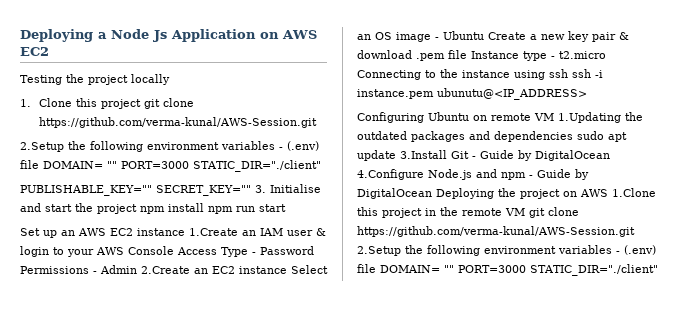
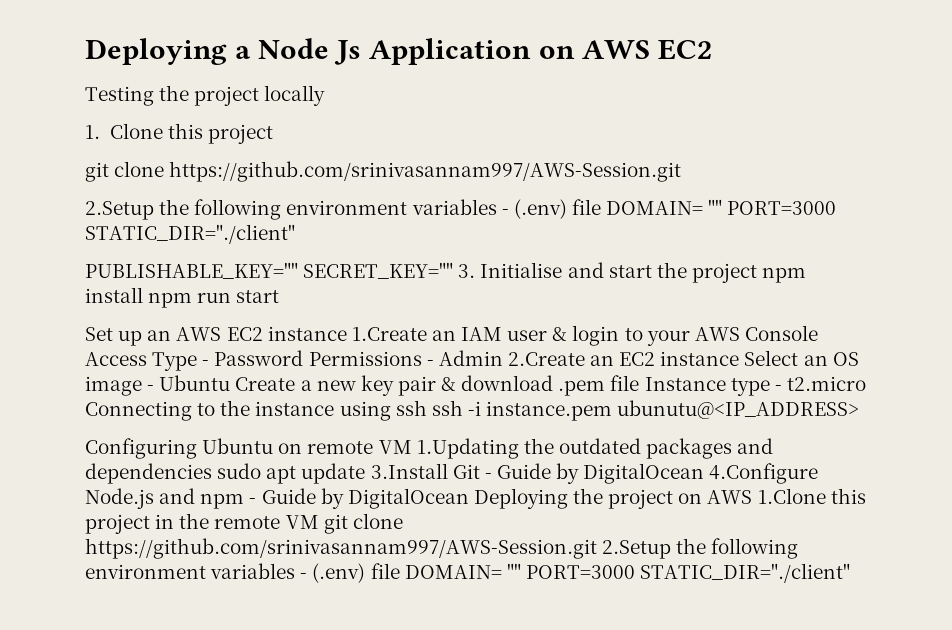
[144,98,195,109] [39,117,318,128] git clone https://github.com/verma-kunal/AWS-Session.git -> [85,161,682,182] // git clone https://github.com/srinivasannam997/AWS-Session.git
[357,226,635,237] https://github.com/verma-kunal/AWS-Session.git -> [85,538,597,559] https://github.com/srinivasannam997/AWS-Session.git

